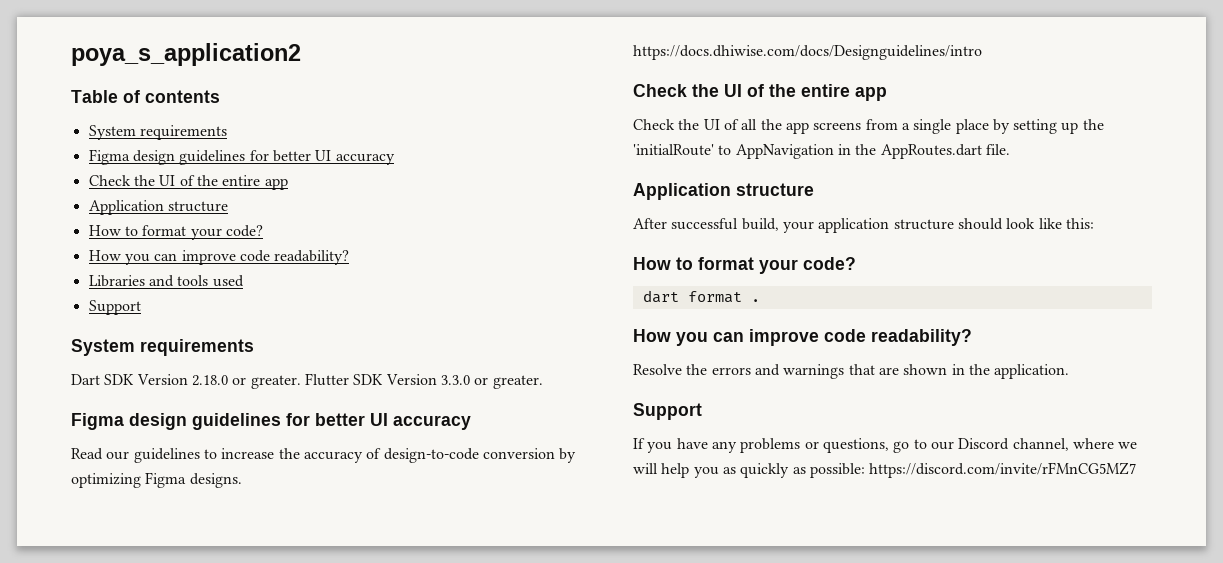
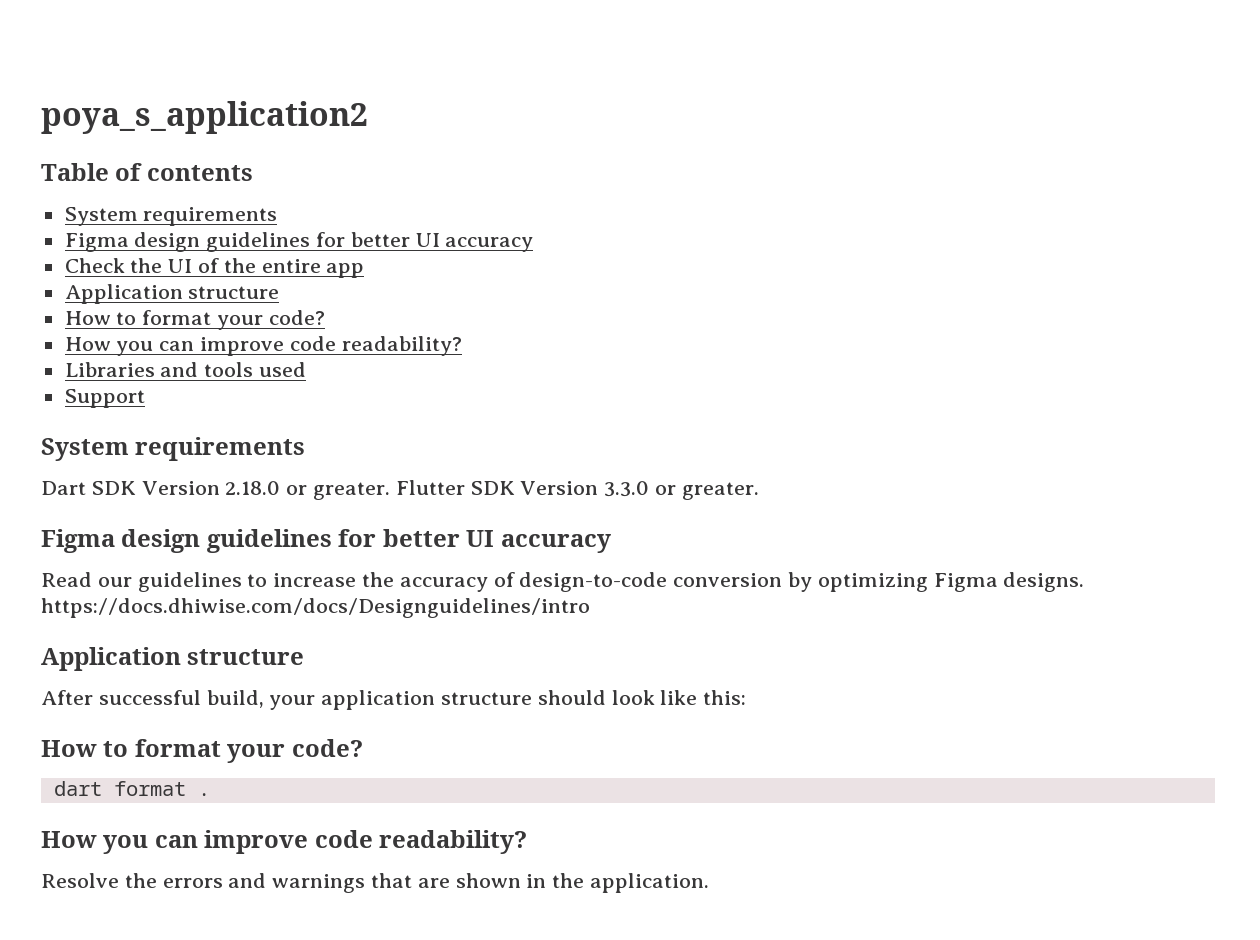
[633,84,887,101] [633,119,1104,134] [633,144,1010,159] // Check the UI of the entire app // Check the UI of all the app screens from a single place by setting up the 'initialRoute' to AppNavigation in the AppRoutes.dart file. -> (590, 608) none
[633,403,702,420] [633,438,1138,453] [633,462,1137,478] // Support // If you have any problems or questions, go to our Discord channel, where we will help you as quickly as possible: https://discord.com/invite/rFMnCG5MZ7 -> (710, 883) none

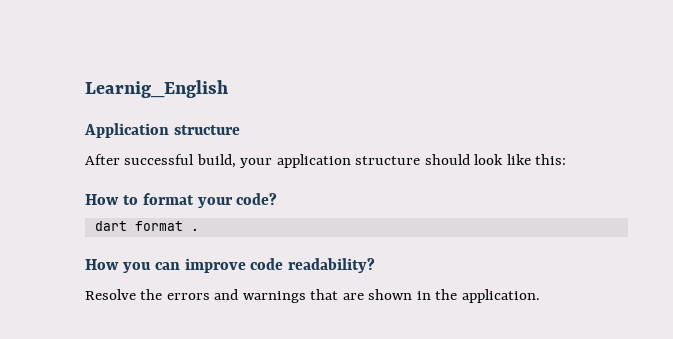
[41,101,368,134] [41,163,253,181] [64,207,278,226] [64,232,534,252] [64,258,365,278] [64,284,280,304] [64,310,325,330] [64,336,462,356] [64,362,307,377] [64,389,145,408] [41,437,306,461] [41,480,759,500] [41,529,611,553] [41,572,1085,592] [41,598,590,618] poya_s_application2 // Table of contents // System requirements // Figma design guidelines for better UI accuracy // Check the UI of the entire app // Application structure // How to format your code? // How you can improve code readability? // Libraries and tools used // Support // System requirements // Dart SDK Version 2.18.0 or greater. Flutter SDK Version 3.3.0 or greater. // Figma design guidelines for better UI accuracy // Read our guidelines to increase the accuracy of design-to-code conversion by optimizing Figma designs. https://docs.dhiwise.com/docs/Designguidelines/intro -> [85,80,228,98] Learnig_English

